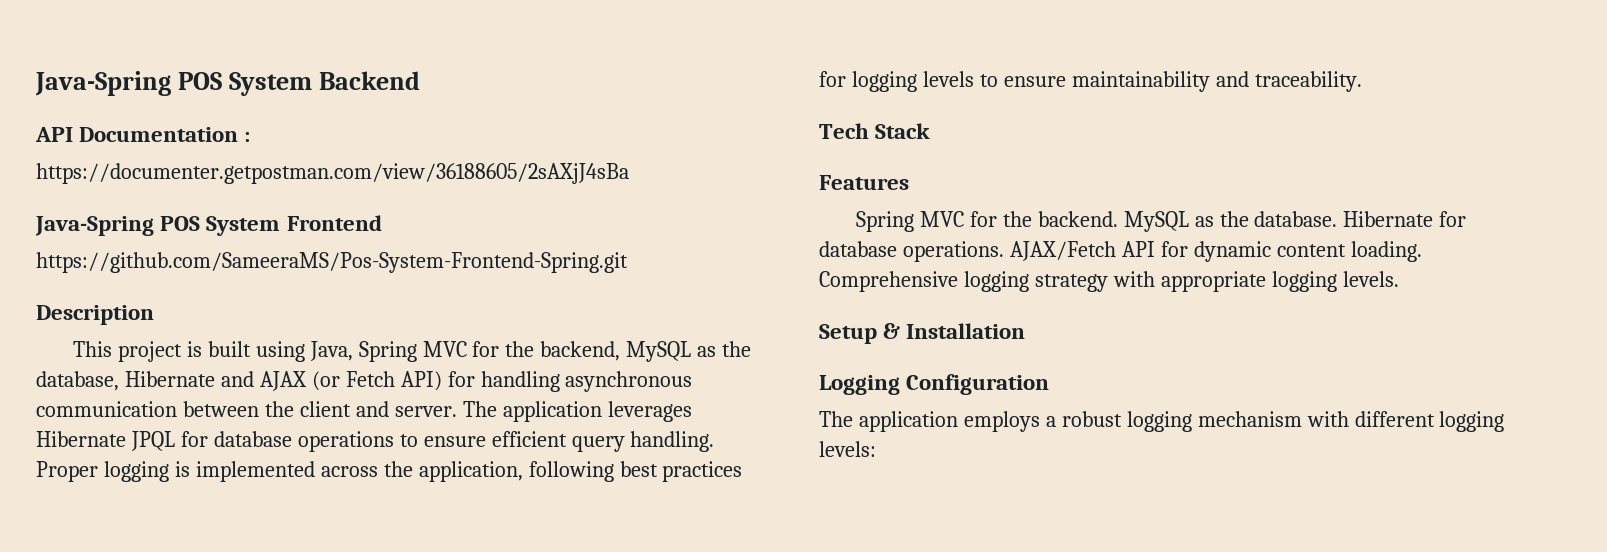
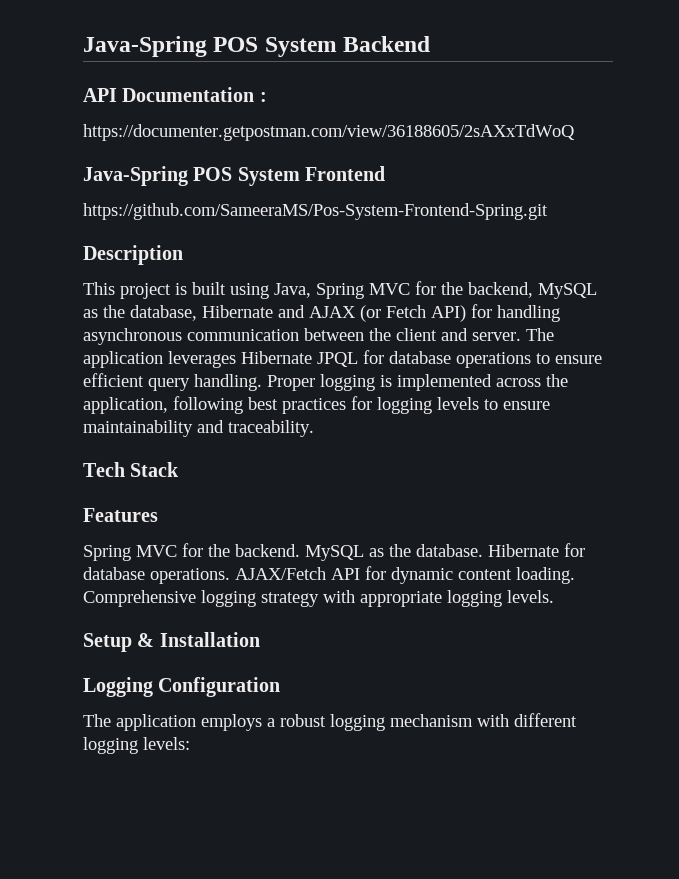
[36,163,629,184] https://documenter.getpostman.com/view/36188605/2sAXjJ4sBa -> [83,124,575,141] https://documenter.getpostman.com/view/36188605/2sAXxTdWoQ

